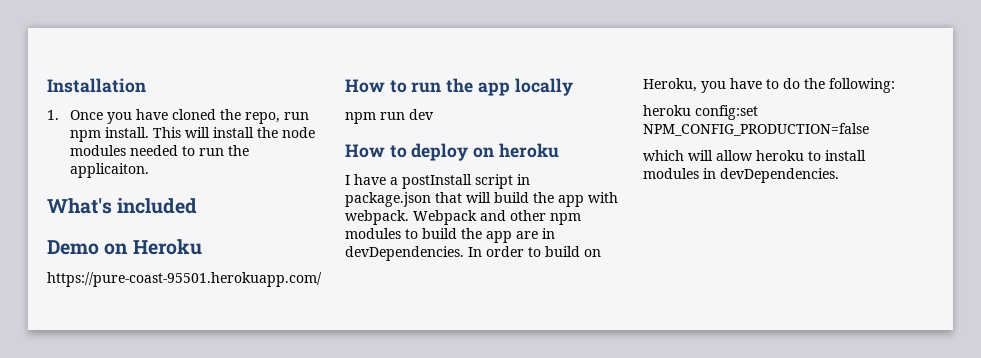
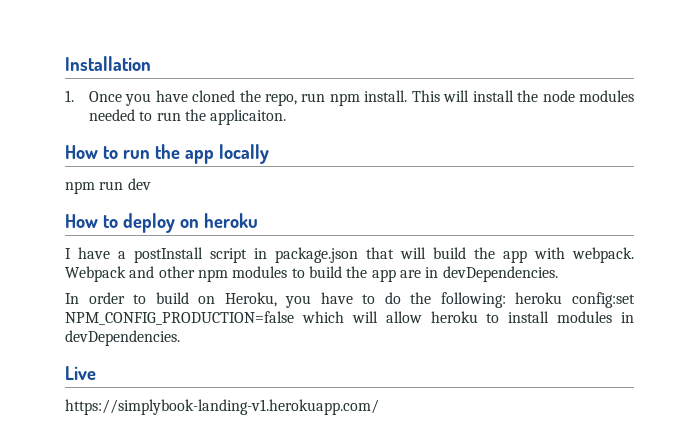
[47,198,198,214] [47,239,202,255] [47,272,322,287] // What's included // Demo on Heroku // https://pure-coast-95501.herokuapp.com/ -> (287, 117) none
(464, 253) none -> (558, 274) //
(895, 85) // -> (506, 300) none
(869, 129) // -> (294, 318) none
(839, 175) none -> [65,366,96,380] [65,399,379,415] // Live // https://simplybook-landing-v1.herokuapp.com/

